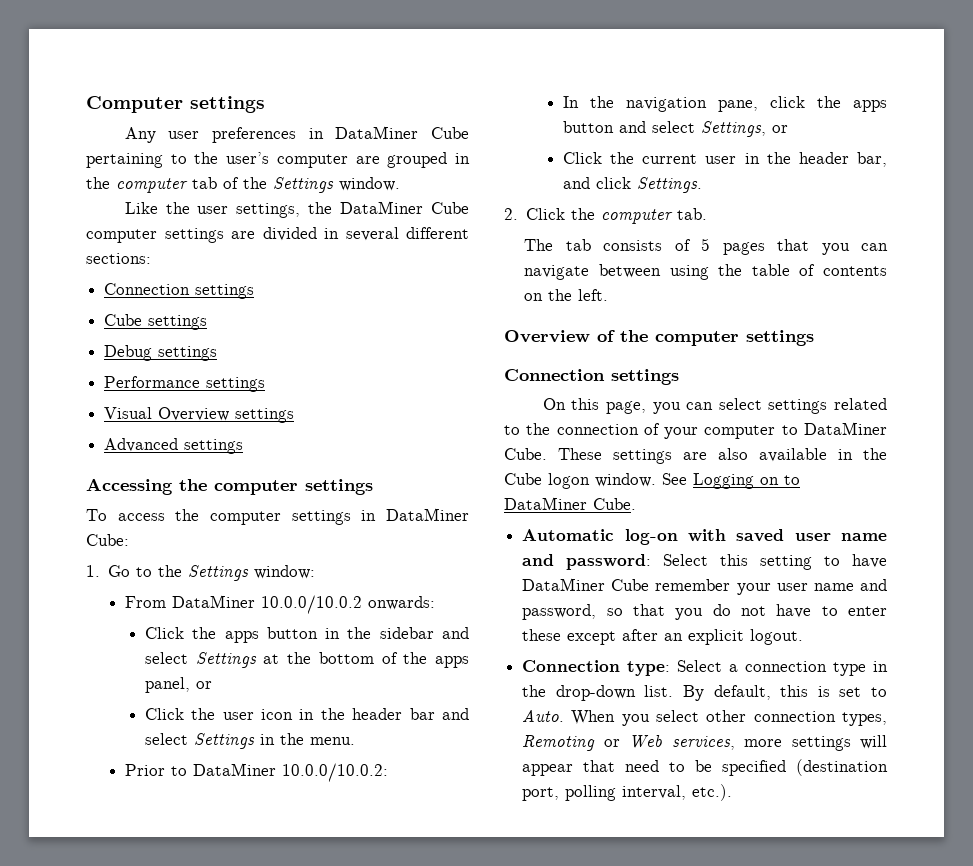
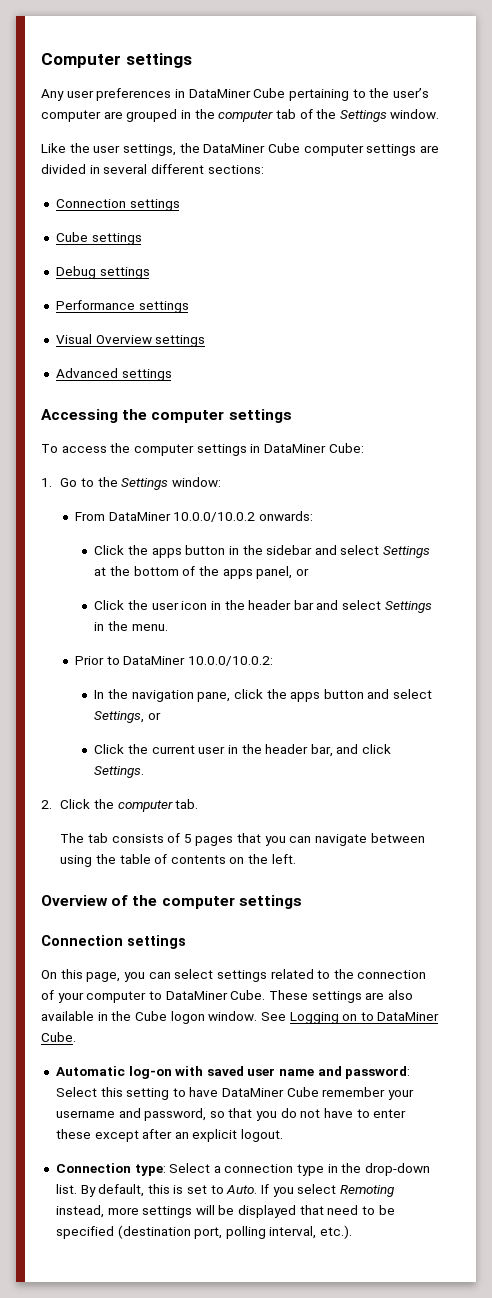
[776,583,854,591] user name -> [55,1110,115,1118] username
[571,710,616,725] When -> [261,1184,270,1194] If
[706,710,887,726] [522,735,735,751] other connection types, Remoting or Web services, -> [339,1185,394,1197] [55,1205,104,1218] Remoting instead,
[522,764,574,776] appear -> [218,1205,297,1218] be displayed

